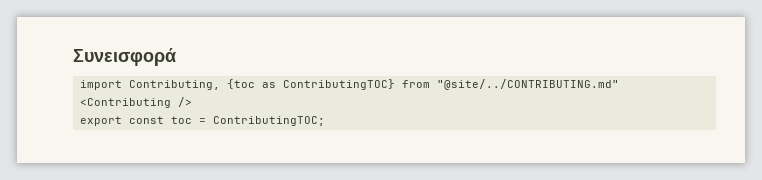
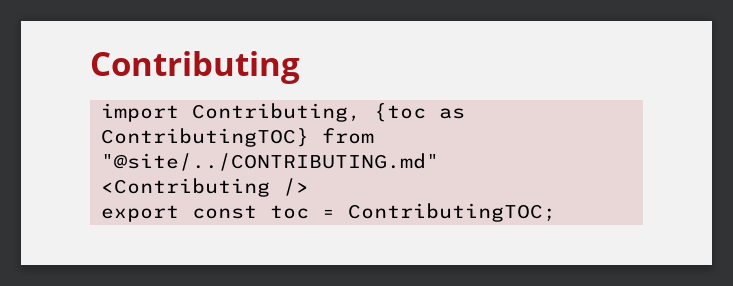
[73,48,176,66] Συνεισφορά -> [90,51,300,84] Contributing

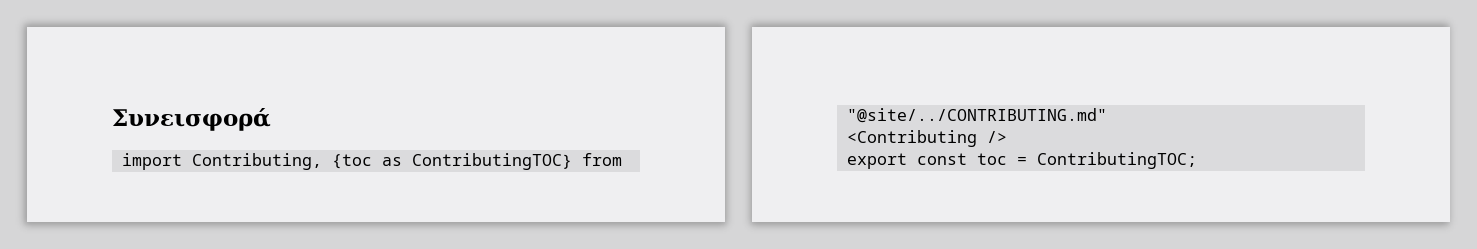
[90,51,300,84] Contributing -> [112,108,271,131] Συνεισφορά

